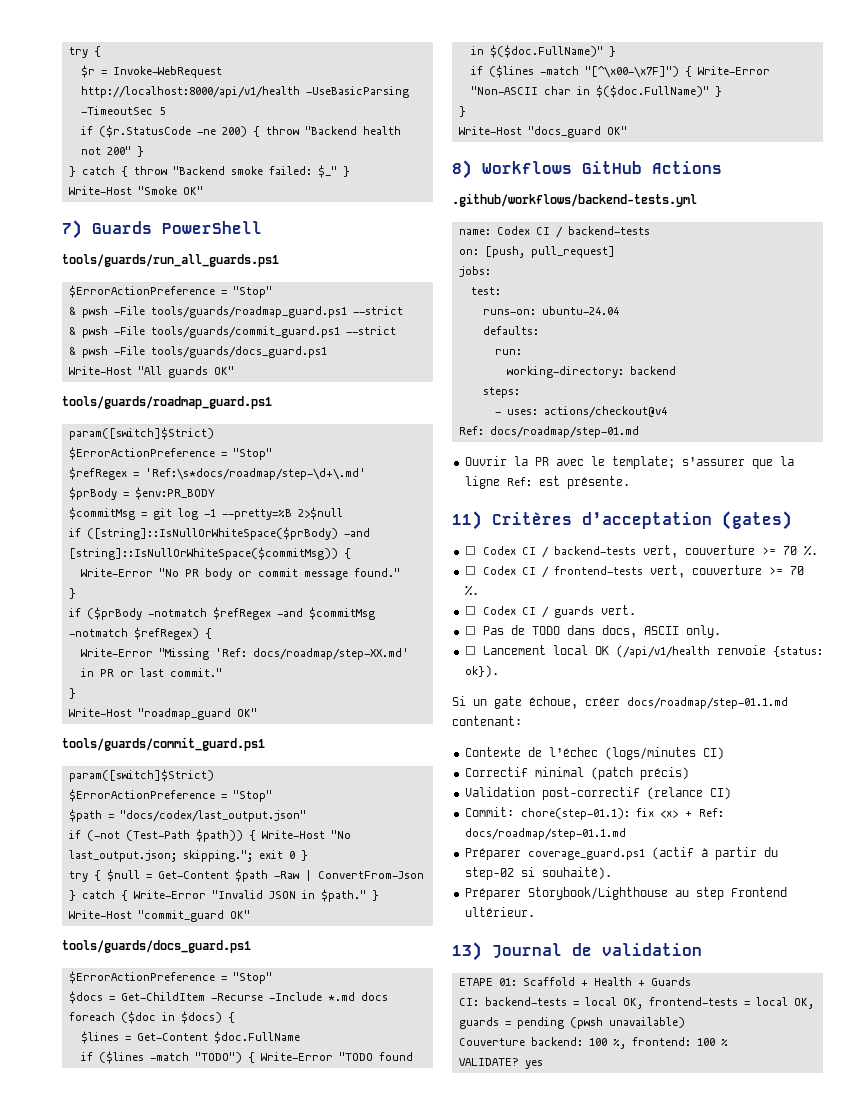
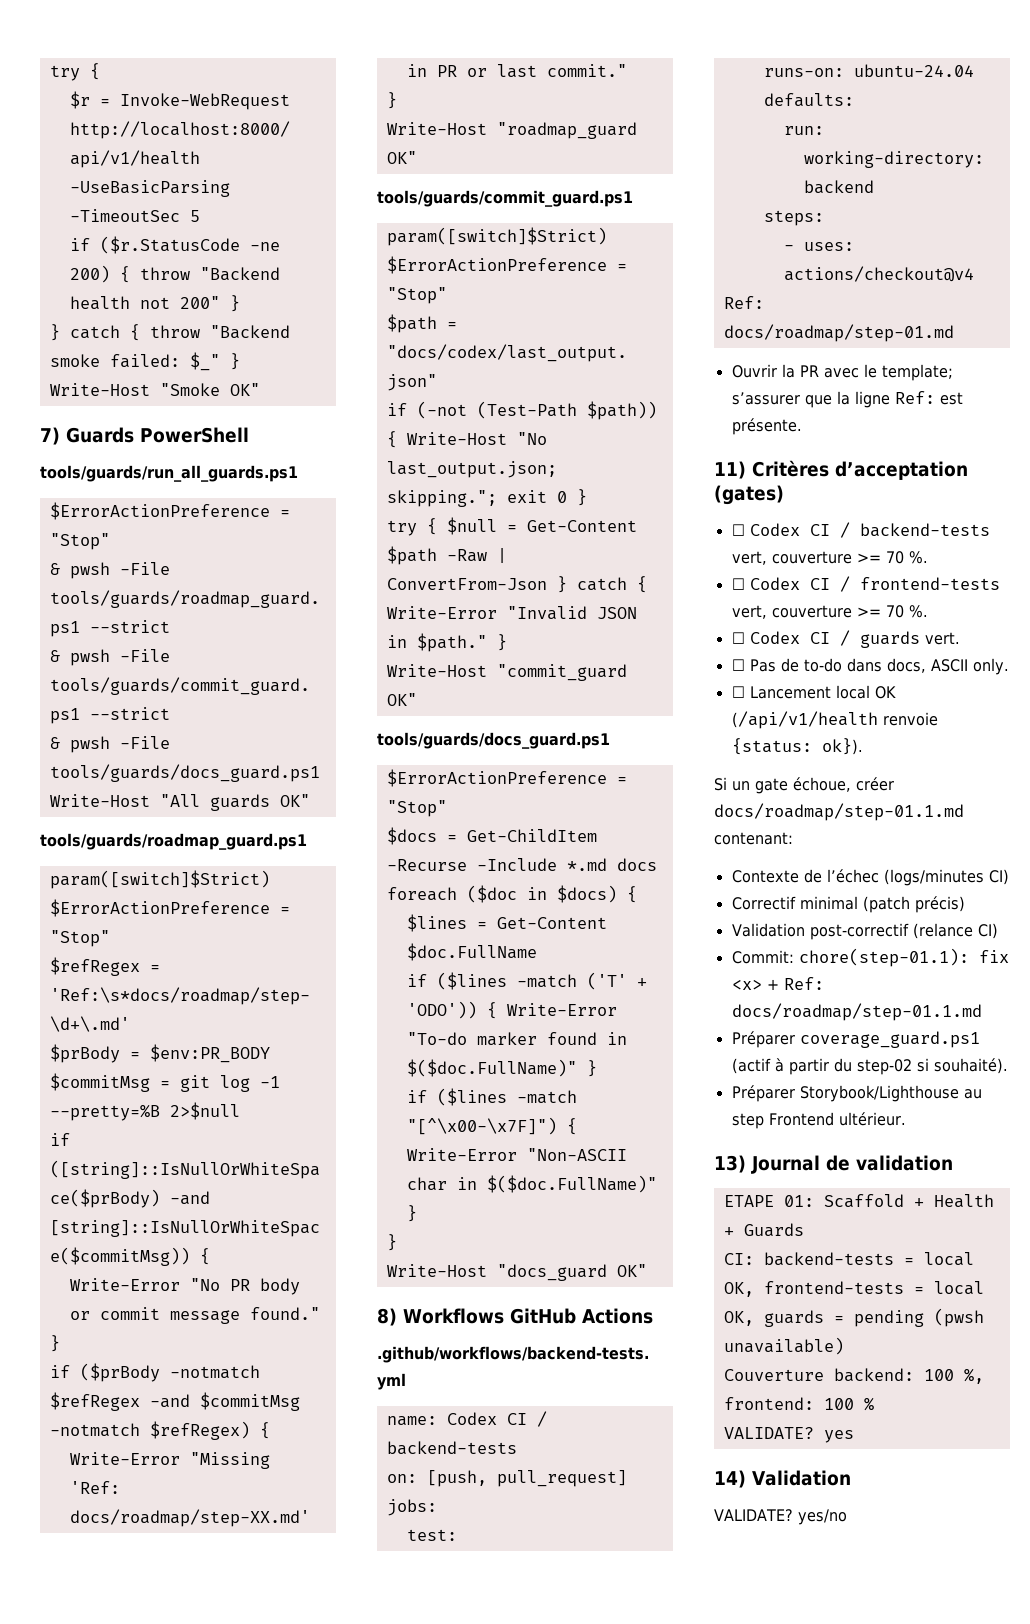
[194,1052,373,1063] "TODO") { Write-Error "TODO -> [586,972,647,990] [406,1001,617,1019] [406,1032,537,1046] ('T' + 'ODO')) { Write-Error "To-do marker
[531,626,560,635] TODO -> [803,658,842,672] to-do
(543, 1064) none -> [714,1470,851,1488] [714,1509,847,1525] // 14) Validation // VALIDATE? yes/no

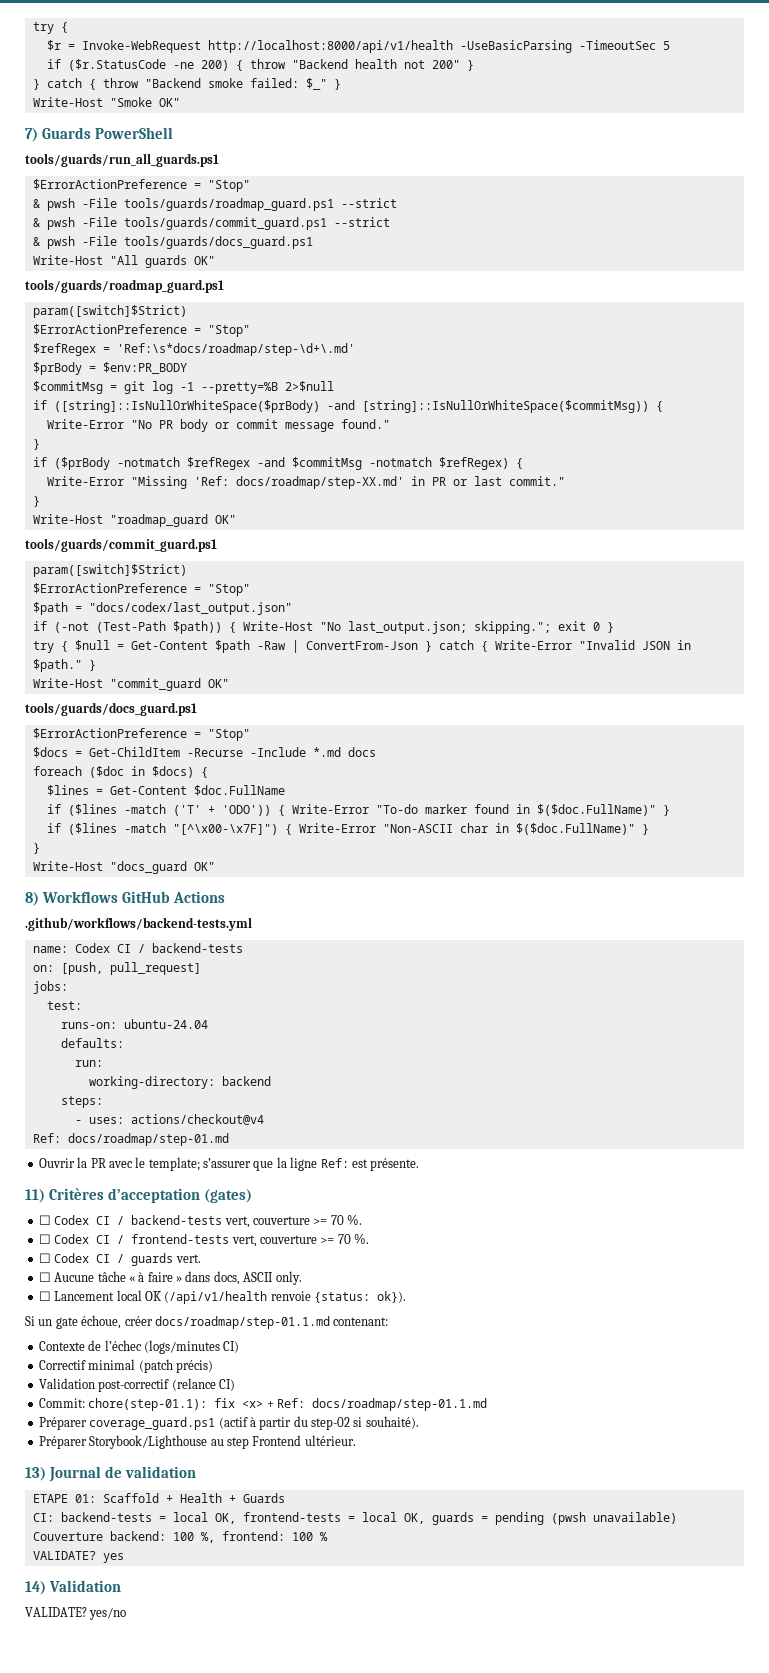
[749,658,842,672] Pas de to-do -> [54,1271,182,1282] Aucune tâche « à faire »

